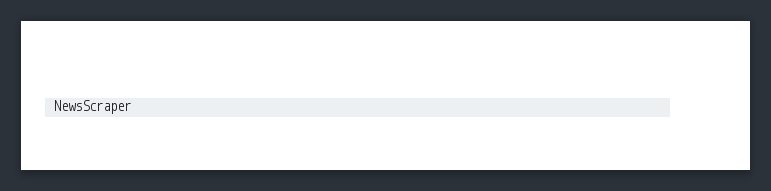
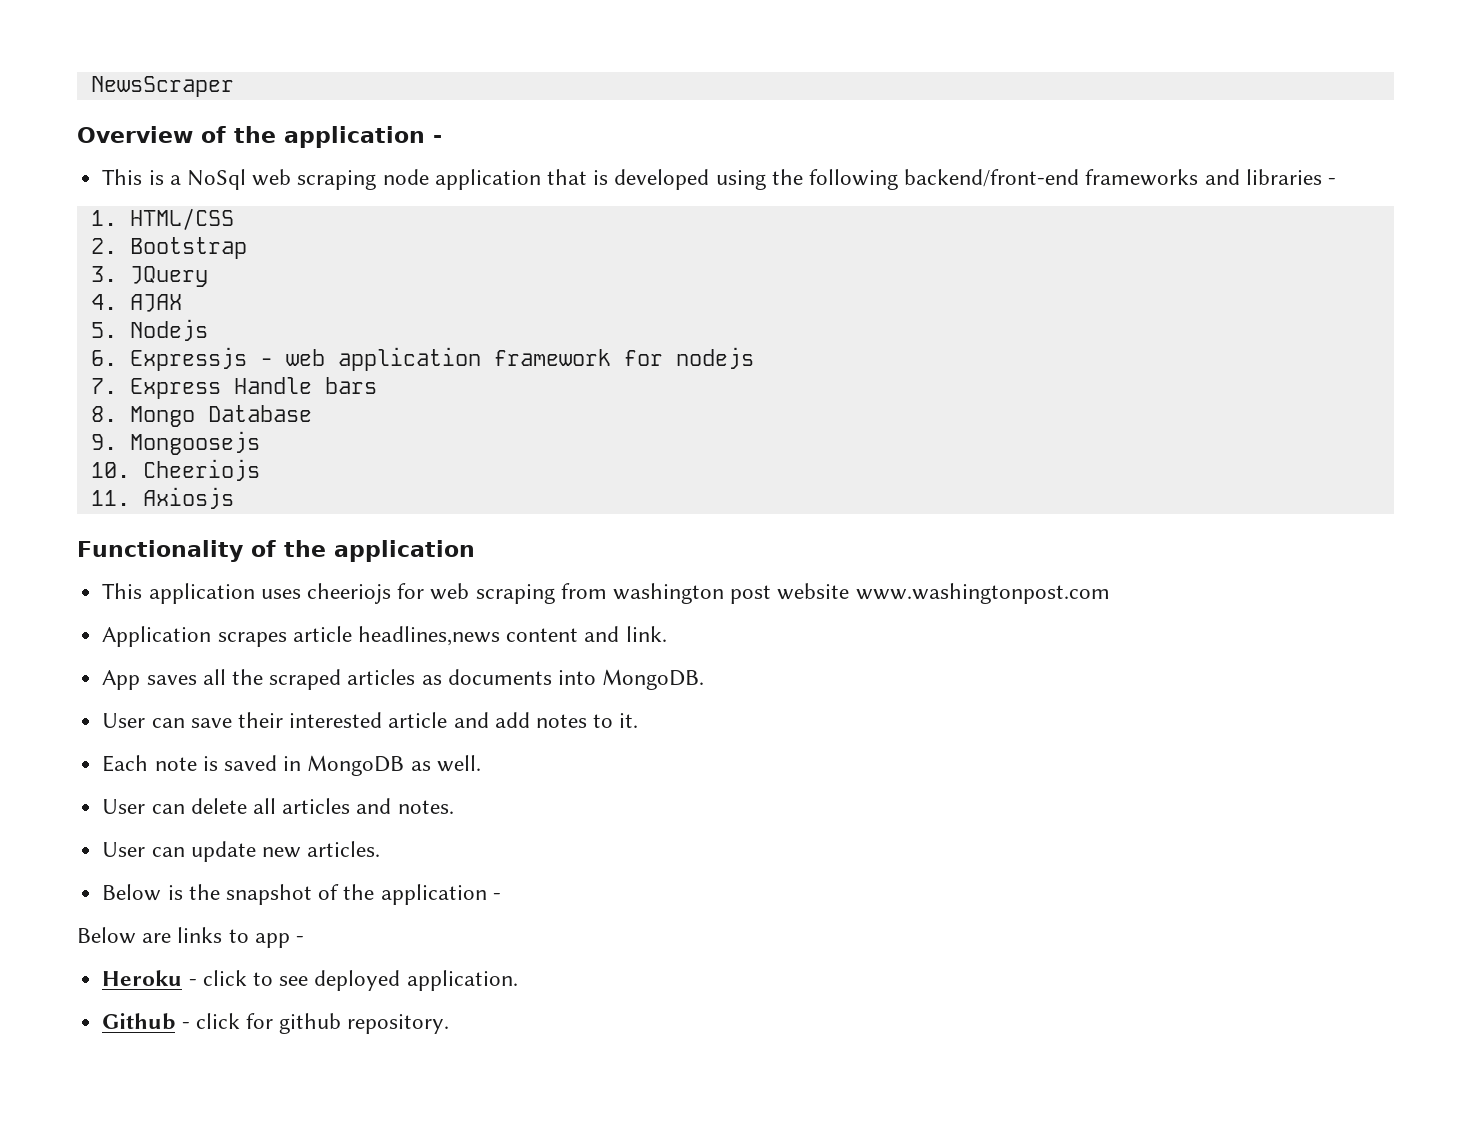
(132, 107) none -> [77,126,442,148] [102,169,1337,190] [90,208,234,230] [90,237,247,259] [90,266,208,287] [90,294,182,312] [90,319,208,341] [90,347,754,371] [90,377,377,399] [90,405,312,427] [90,431,260,455] [90,459,260,481] [90,487,234,509] [77,540,475,562] [102,583,1110,604] [102,626,667,647] [102,669,705,690] [102,712,639,728] [102,755,481,776] [102,798,454,814] [102,841,381,862] [102,884,501,905] [77,927,305,948] [102,970,518,991] [102,1013,450,1034] // Overview of the application - // This is a NoSql web scraping node application that is developed using the following backend/front-end frameworks and libraries - // 1. HTML/CSS // 2. Bootstrap // 3. JQuery // 4. AJAX // 5. Nodejs // 6. Expressjs - web application framework for nodejs // 7. Express Handle bars // 8. Mongo Database // 9. Mongoosejs // 10. Cheeriojs // 11. Axiosjs // Functionality of the application // This application uses cheeriojs for web scraping from washington post website www.washingtonpost.com // Application scrapes article headlines,news content and link. // App saves all the scraped articles as documents into MongoDB. // User can save their interested article and add notes to it. // Each note is saved in MongoDB as well. // User can delete all articles and notes. // User can update new articles. // Below is the snapshot of the application - // Below are links to app - // Heroku - click to see deployed application. // Github - click for github repository.

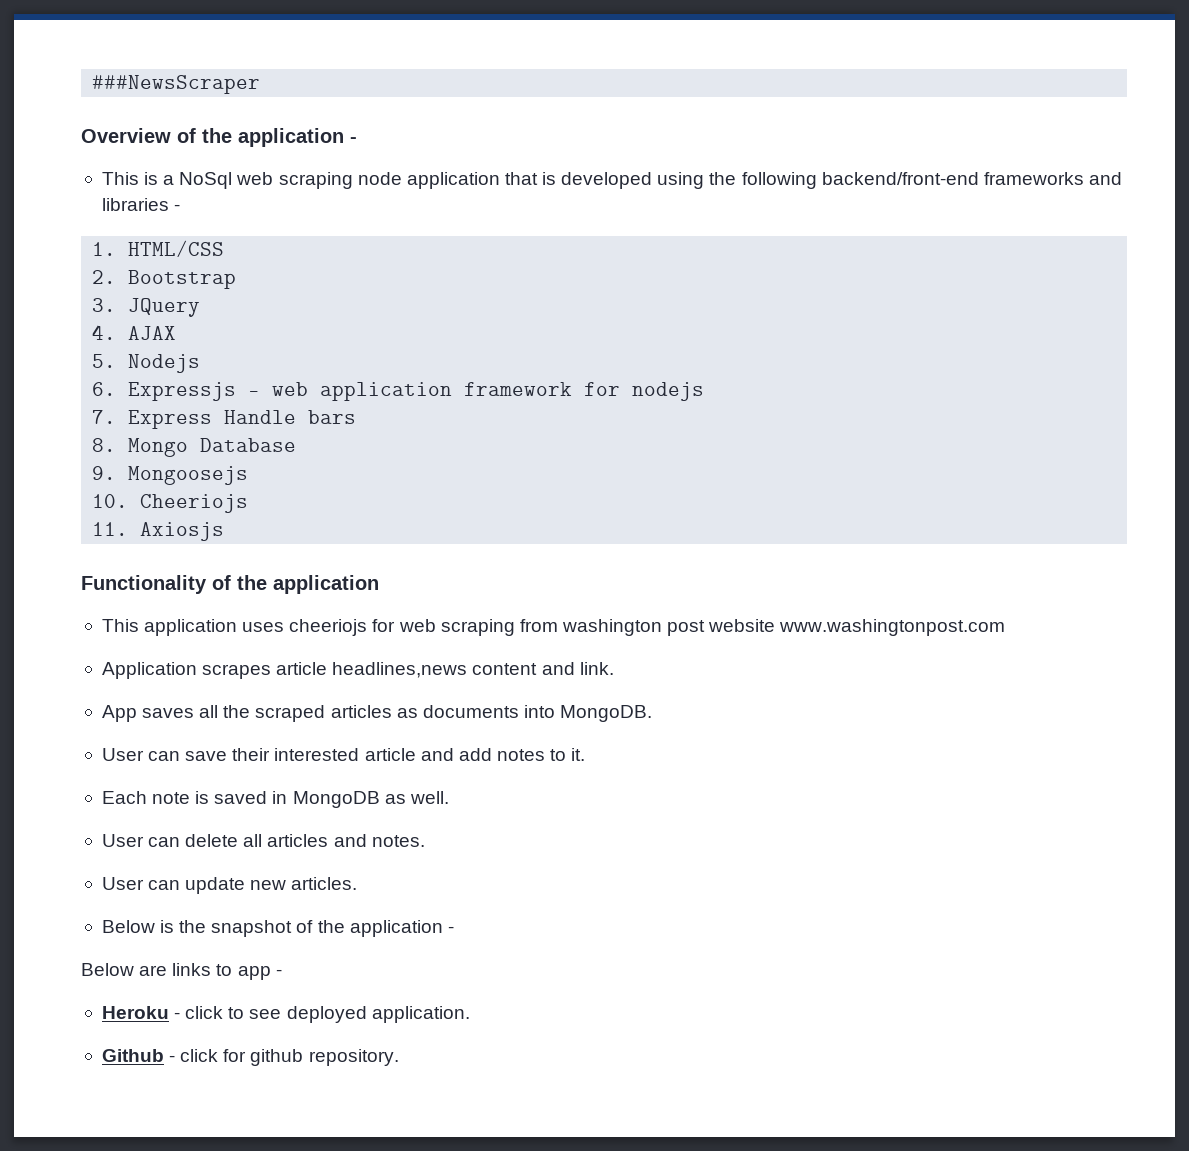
[90,76,234,97] NewsScraper -> [92,75,261,94] ###NewsScraper

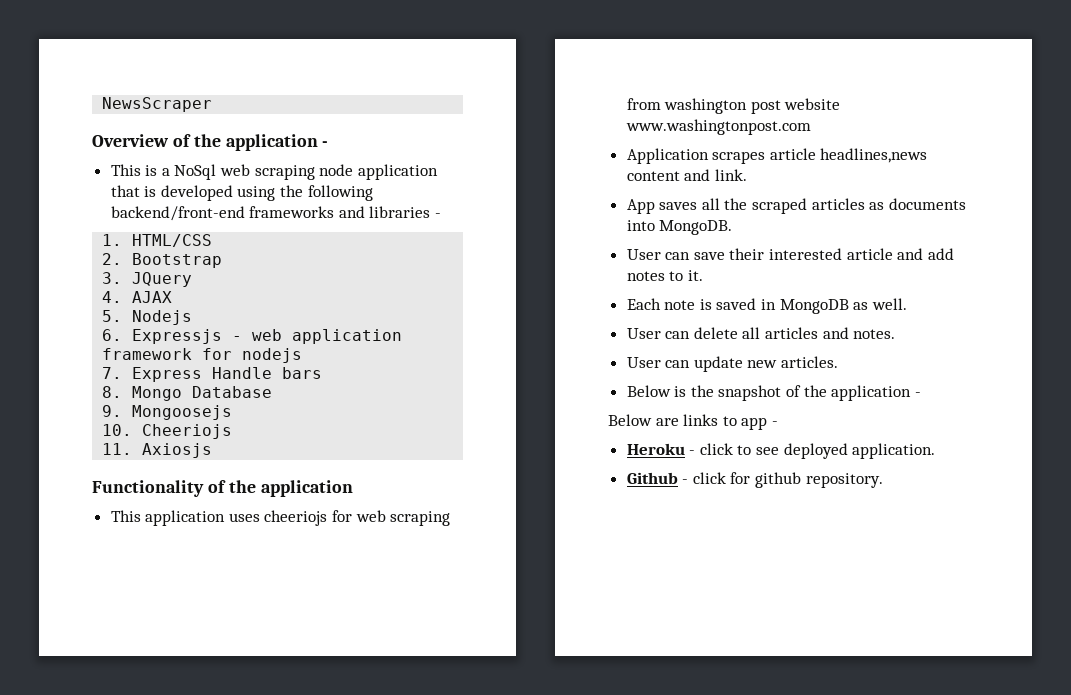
[92,75,261,94] ###NewsScraper -> [102,97,213,112] NewsScraper

